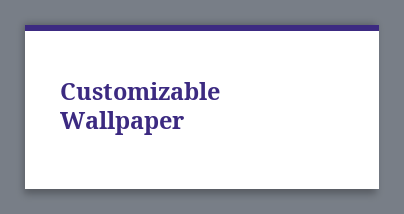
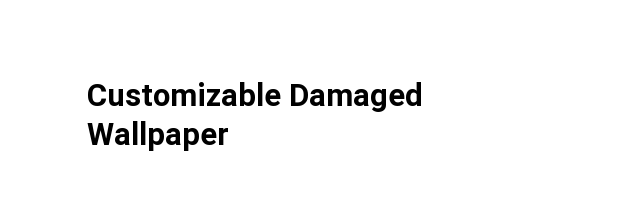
(220, 91) none -> [289,82,424,112] Damaged

